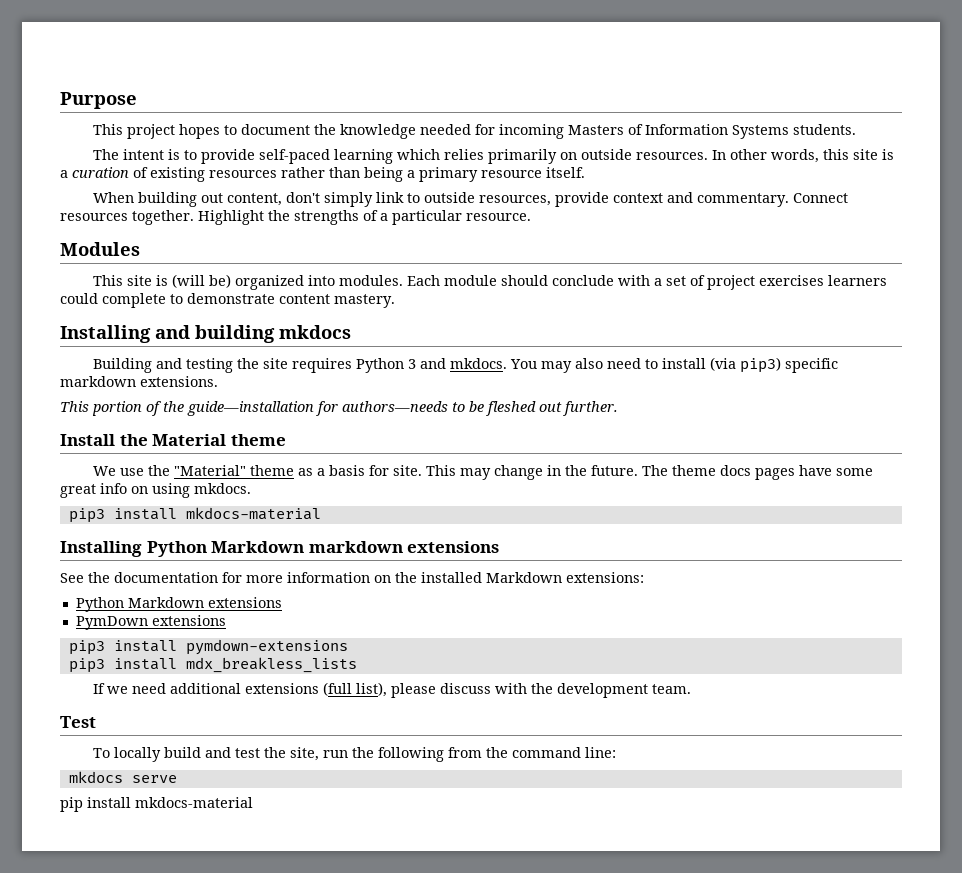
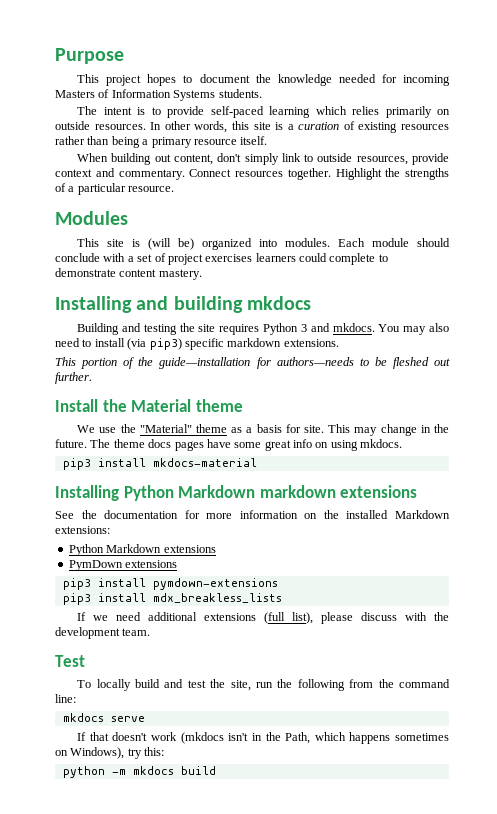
[60,797,253,812] pip install mkdocs-material -> [77,732,450,744] [55,747,165,759] [62,766,216,778] If that doesn't work (mkdocs isn't in the Path, which happens sometimes on Windows), try this: // python -m mkdocs build

